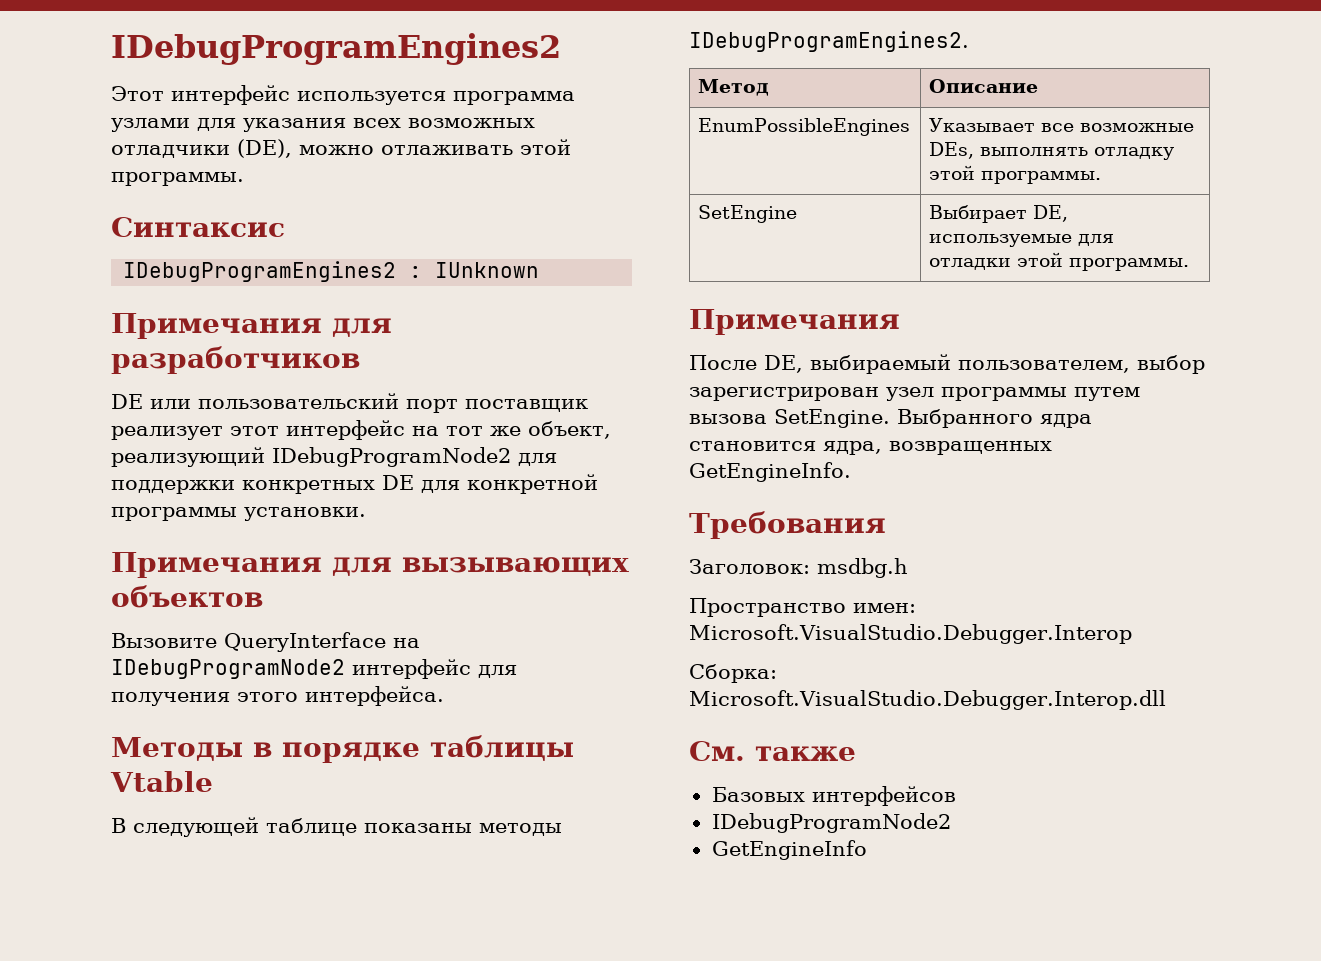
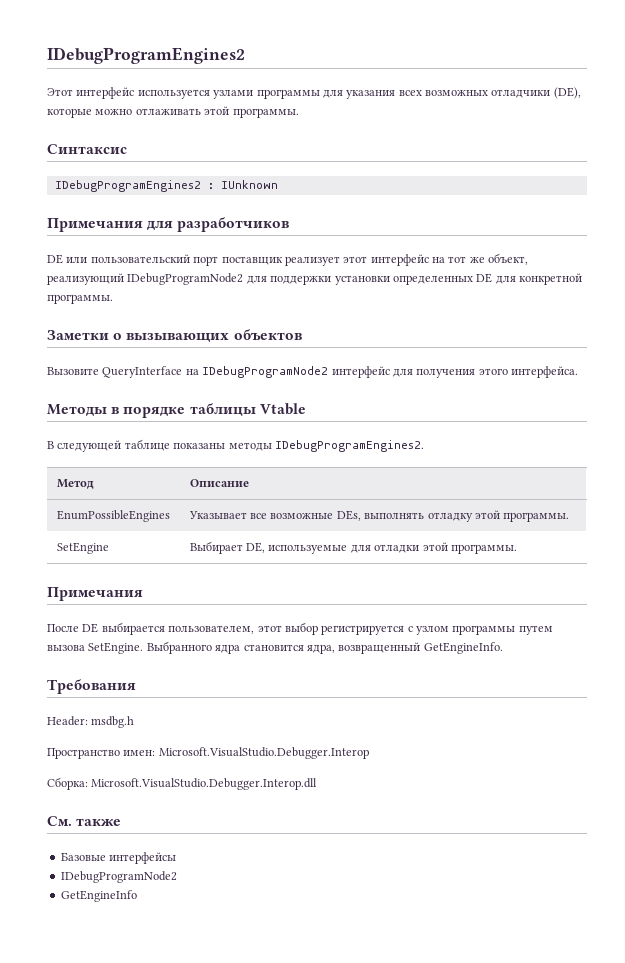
[453,91,575,105] [111,118,190,132] программа узлами -> [213,89,320,99] узлами программы
(292, 148) none -> [47,108,92,118] которые
[242,480,375,494] конкретных -> [334,275,473,285] установки определенных
[111,507,366,521] [111,552,392,578] программы установки. // Примечания для -> [47,294,113,304] [47,330,123,340] программы. // Заметки о
[764,354,1205,374] [689,387,934,401] DE, выбираемый пользователем, выбор зарегистрирован узел -> [82,622,449,635] DE выбирается пользователем, этот выбор регистрируется с узлом
[889,441,1052,455] возвращенных -> [338,642,421,654] возвращенный
[689,559,810,574] Заголовок: -> [47,716,88,726] Header:
[711,786,956,806] Базовых интерфейсов -> [60,852,177,864] Базовые интерфейсы

